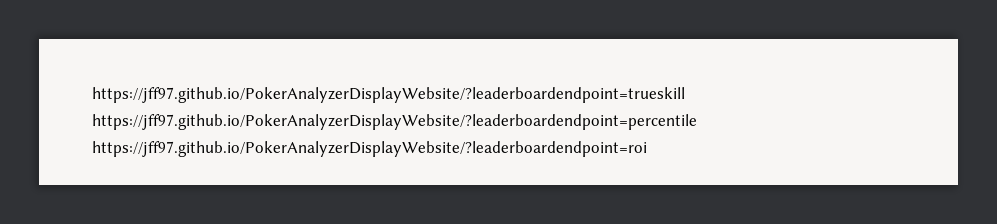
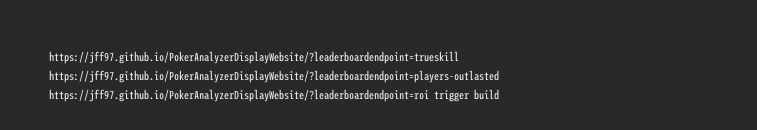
[92,114,697,130] https://jff97.github.io/PokerAnalyzerDisplayWebsite/?leaderboardendpoint=percentile -> [49,70,499,83] https://jff97.github.io/PokerAnalyzerDisplayWebsite/?leaderboardendpoint=players-outlasted
(647, 149) none -> [434,89,499,102] trigger build

